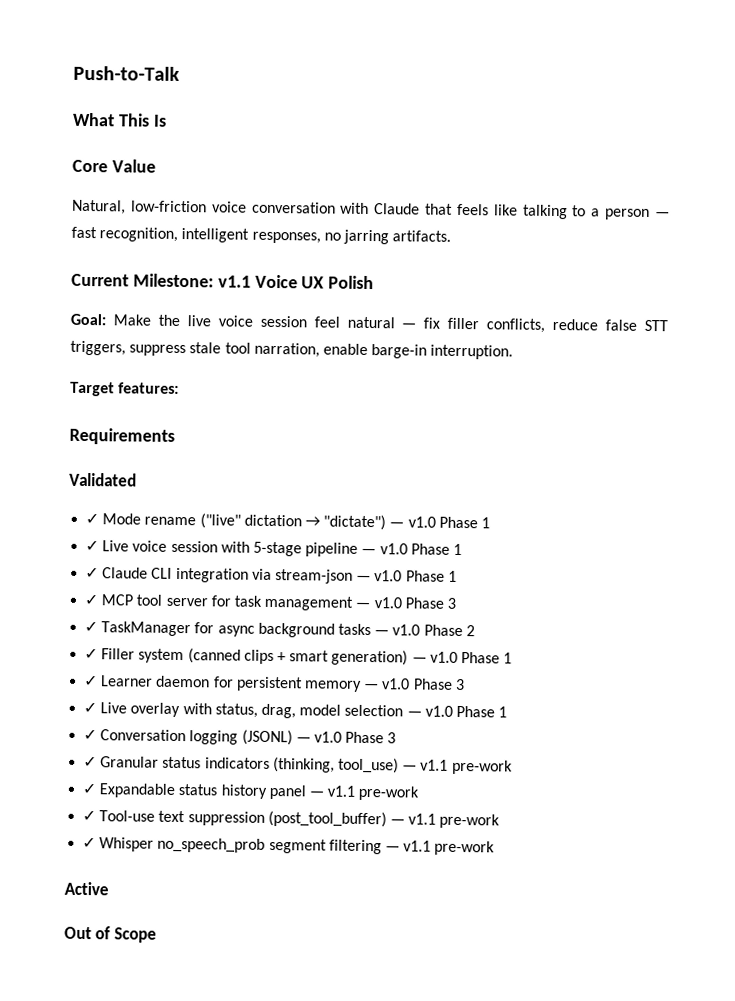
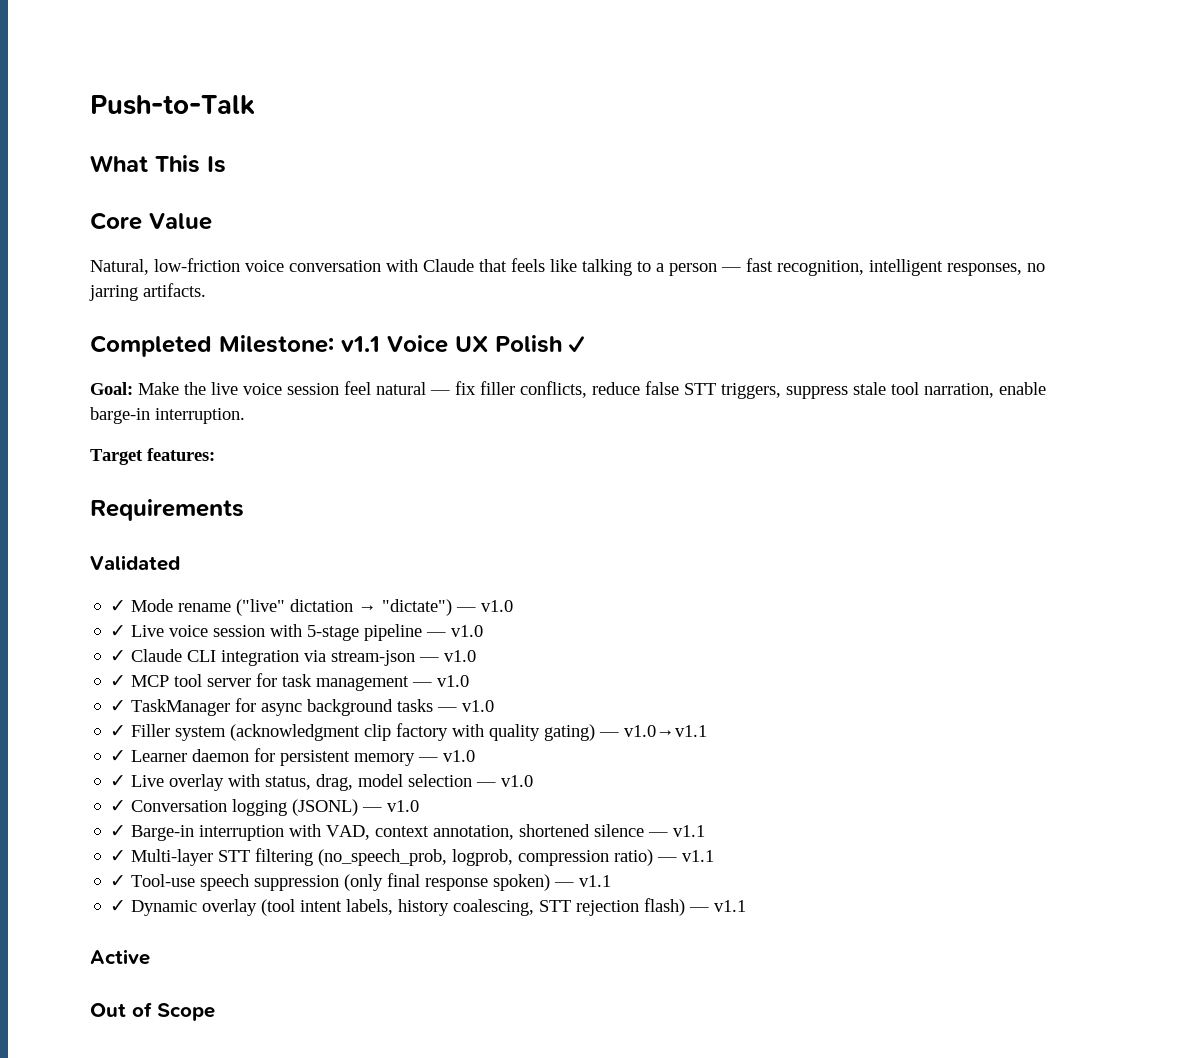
[71,273,129,287] Current -> [90,335,212,357] Completed
(375, 282) none -> [569,336,584,353] ✓
[438,516,490,529] Phase 1 -> (514, 606) none
[410,543,462,556] Phase 1 -> (484, 631) none
[405,570,457,582] Phase 1 -> (477, 656) none
[404,597,456,609] Phase 3 -> (470, 681) none
[423,624,475,637] Phase 2 -> (495, 706) none
[187,648,513,666] (canned clips + smart generation) — v1.0 Phase 1 -> [230,723,708,741] (acknowledgment clip factory with quality gating) — v1.0→v1.1
[412,678,465,691] Phase 3 -> (476, 756) none
[455,705,508,718] Phase 1 -> (534, 781) none
[345,731,397,744] [83,755,513,775] [82,782,420,801] Phase 3 // ✓ Granular status indicators (thinking, tool_use) — v1.1 pre-work // ✓ Expandable status history panel — v1.1 pre-work -> [110,824,706,841] [110,848,715,866] // ✓ Barge-in interruption with VAD, context annotation, shortened silence — v1.1 // ✓ Multi-layer STT filtering (no_speech_prob, logprob, compression ratio) — v1.1
[158,810,501,829] [82,836,496,856] text suppression (post_tool_buffer) — v1.1 pre-work // ✓ Whisper no_speech_prob segment filtering — v1.1 pre-work -> [200,873,612,891] [110,898,747,916] speech suppression (only final response spoken) — v1.1 // ✓ Dynamic overlay (tool intent labels, history coalescing, STT rejection flash) — v1.1

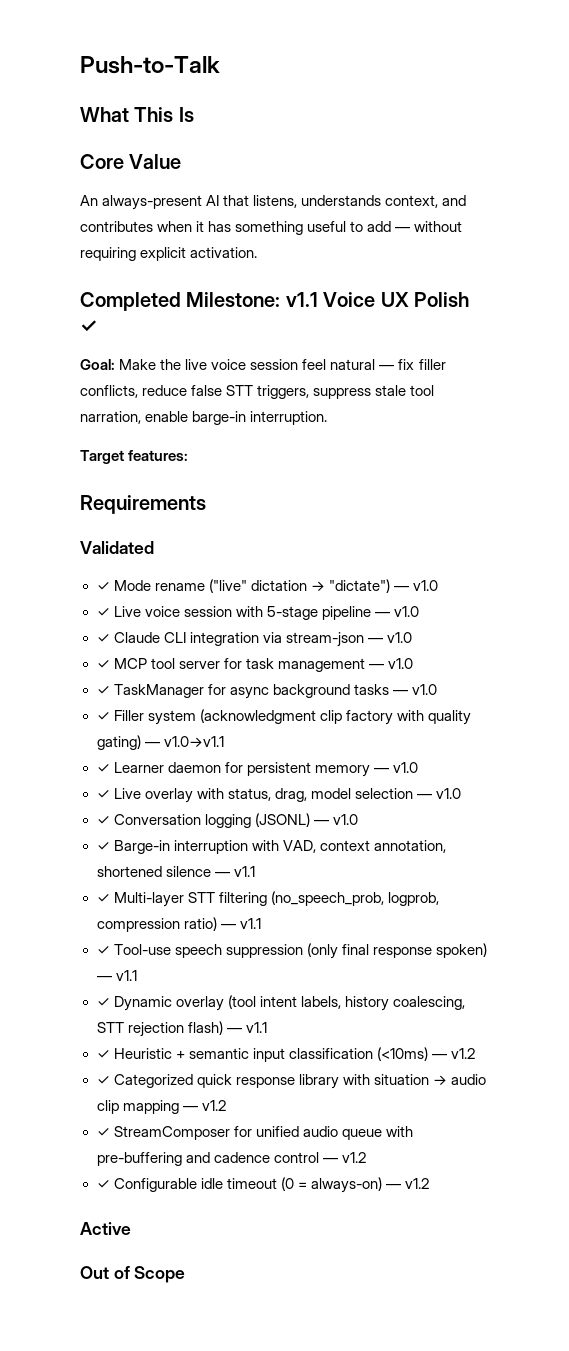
[90,258,1045,276] [89,283,206,301] Natural, low-friction voice conversation with Claude that feels like talking to a person — fast recognition, intelligent responses, no jarring artifacts. -> [80,195,467,210] [80,221,463,235] [80,247,258,261] An always-present AI that listens, understands context, and contributes when it has something useful to add — without requiring explicit activation.
(747, 906) none -> [96,1047,475,1062] [96,1074,486,1089] [96,1100,226,1114] [96,1126,413,1140] [96,1152,366,1166] [96,1177,429,1193] // ✓ Heuristic + semantic input classification (<10ms) — v1.2 // ✓ Categorized quick response library with situation → audio clip mapping — v1.2 // ✓ StreamComposer for unified audio queue with pre-buffering and cadence control — v1.2 // ✓ Configurable idle timeout (0 = always-on) — v1.2

